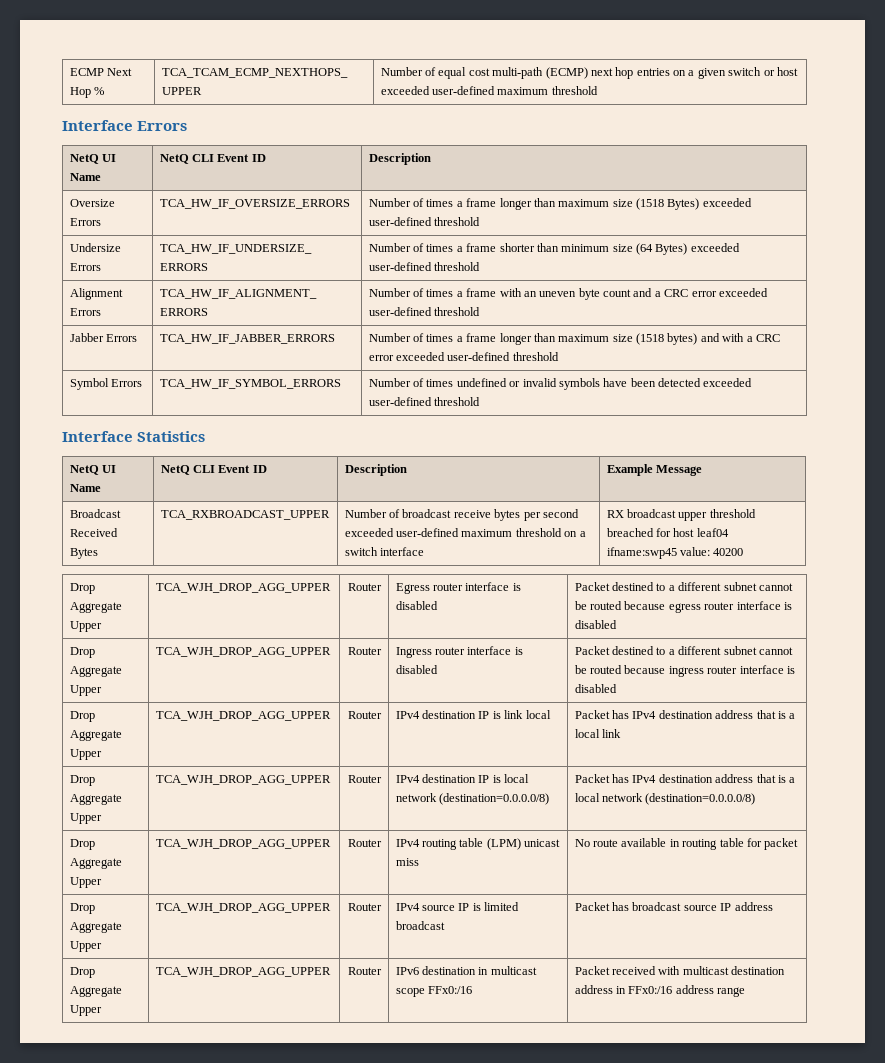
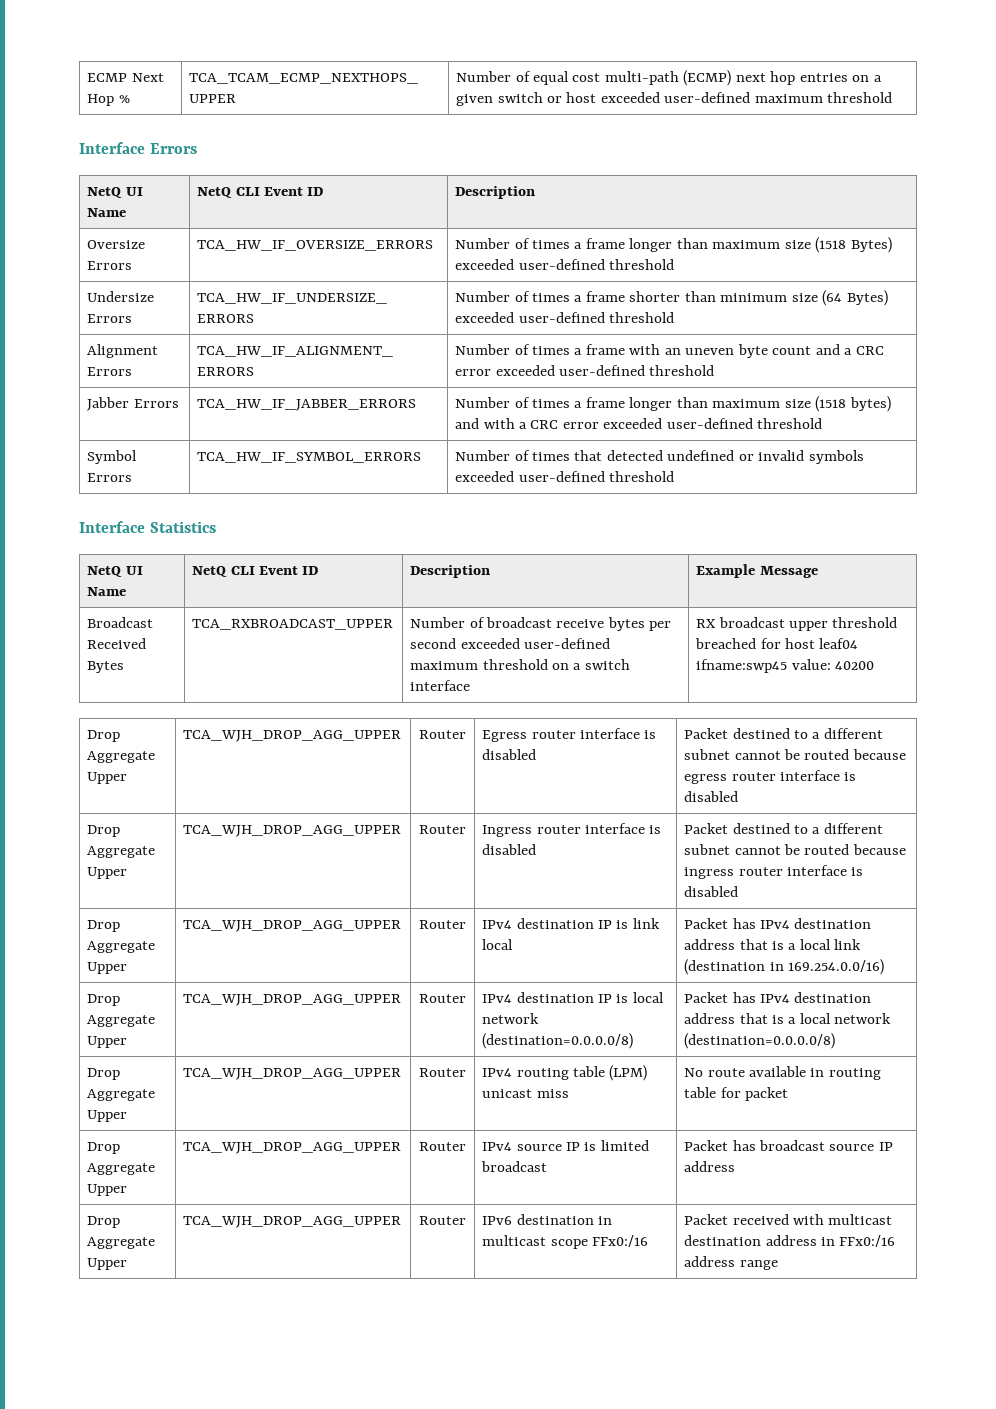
(454, 383) none -> [574,450,663,461] that detected
[603,378,702,387] have been detected -> (864, 457) none
(622, 733) none -> [684,959,885,975] (destination in 169.254.0.0/16)

